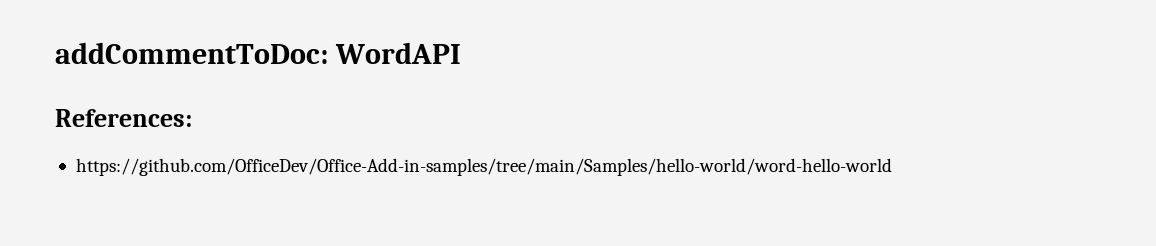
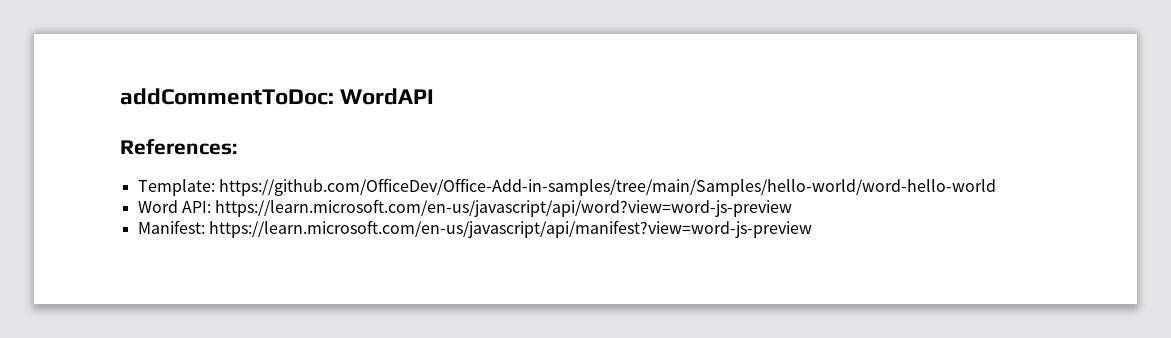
(192, 118) none -> [137,179,215,196] Template:
(892, 167) none -> [137,199,793,217] [137,220,812,238] // Word API: https://learn.microsoft.com/en-us/javascript/api/word?view=word-js-preview // Manifest: https://learn.microsoft.com/en-us/javascript/api/manifest?view=word-js-preview

